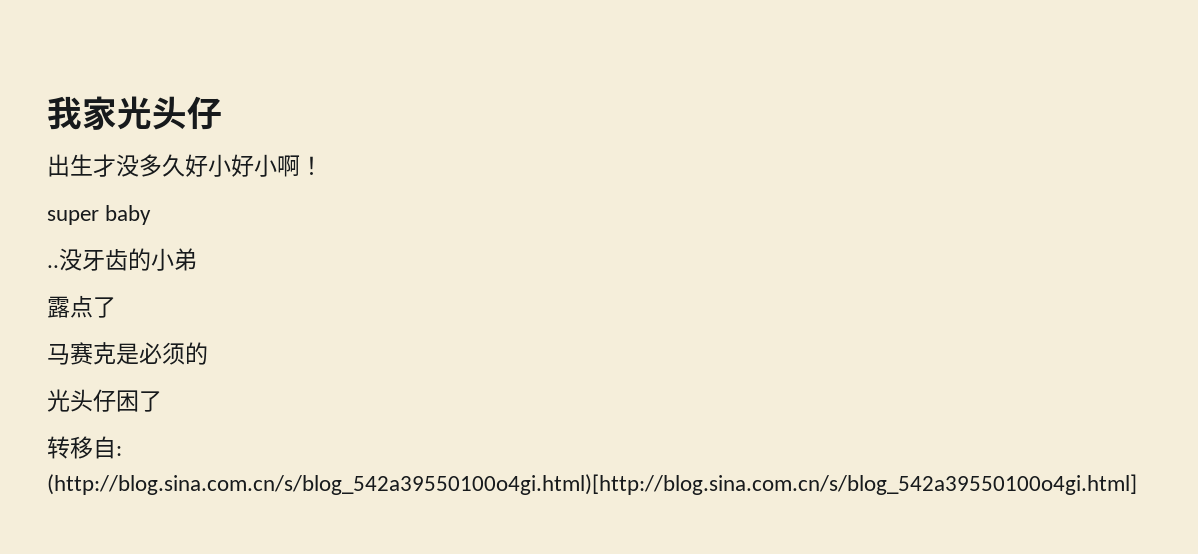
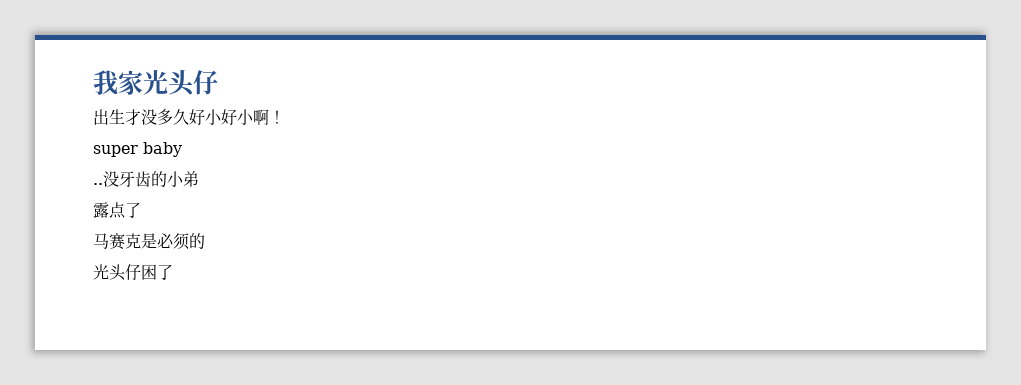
[47,436,122,459] [47,474,1137,495] // 转移自: (http://blog.sina.com.cn/s/blog_542a39550100o4gi.html)[http://blog.sina.com.cn/s/blog_542a39550100o4gi.html] -> (173, 272) none

